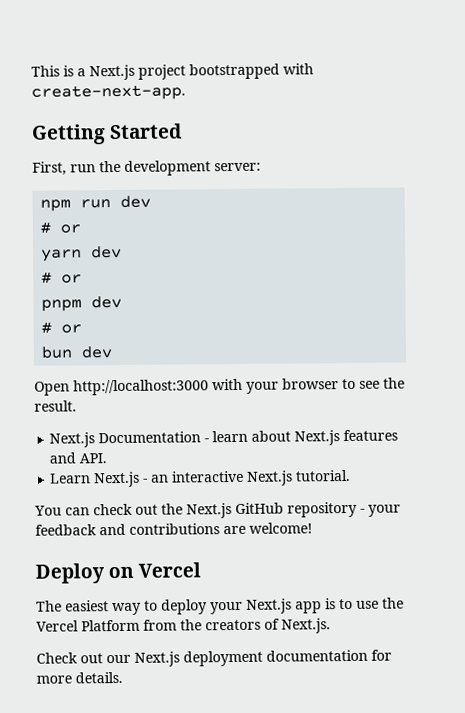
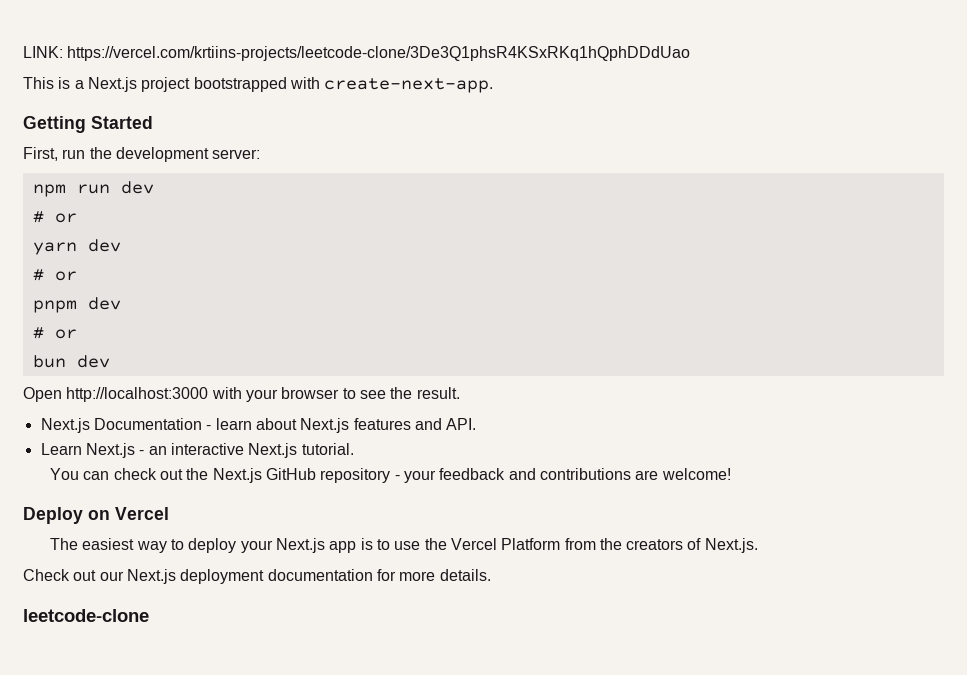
(31, 71) none -> [23,46,691,61] LINK: https://vercel.com/krtiins-projects/leetcode-clone/3De3Q1phsR4KSxRKq1hQphDDdUao //
(123, 677) none -> [23,609,149,622] // leetcode-clone

